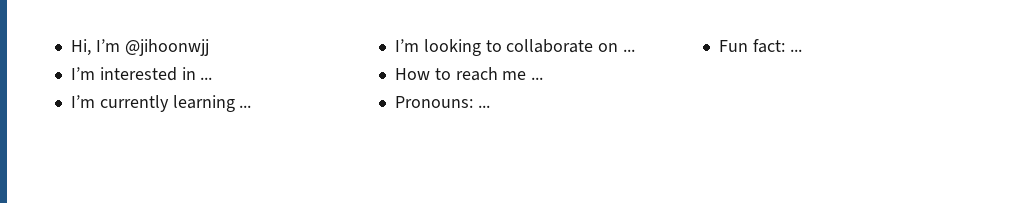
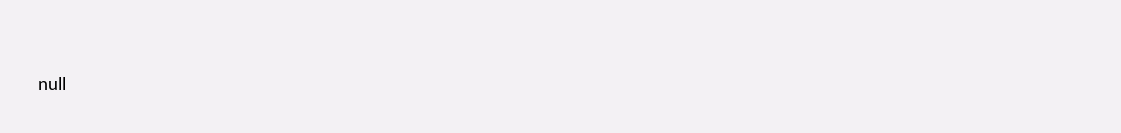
[70,39,209,56] [70,67,213,81] [70,95,252,112] [394,39,636,56] [394,67,544,81] [394,96,490,108] [718,39,802,53] Hi, I’m @jihoonwjj // I’m interested in ... // I’m currently learning ... // I’m looking to collaborate on ... // How to reach me ... // Pronouns: ... // Fun fact: ... -> [38,77,66,90] null

